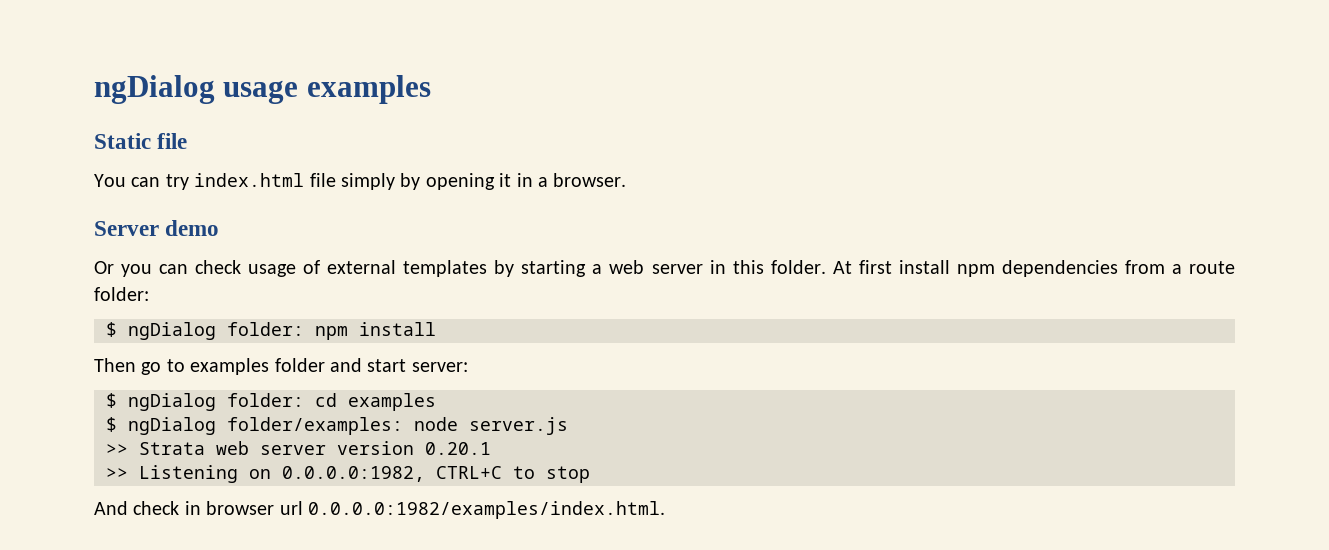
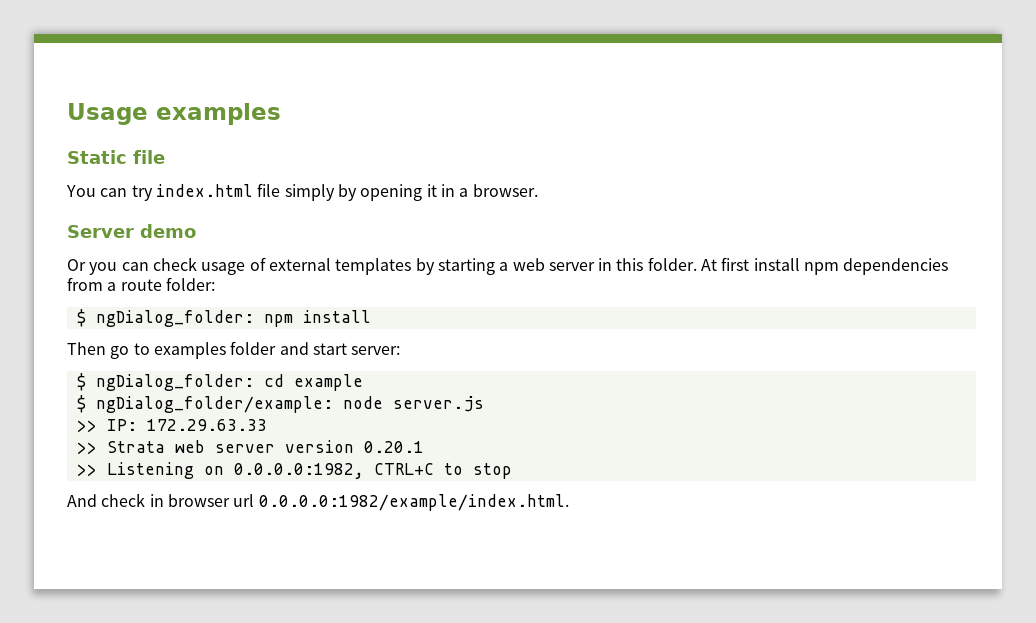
[94,75,299,104] ngDialog usage -> [67,103,148,125] Usage
[128,322,304,340] ngDialog folder: -> [95,310,254,327] ngDialog_folder:
[128,393,436,411] [106,417,403,435] ngDialog folder: cd examples // $ ngDialog folder/examples: -> [95,374,363,391] [76,395,333,413] ngDialog_folder: cd example // $ ngDialog_folder/example:
(568, 426) none -> [76,419,267,432] // >> IP: 172.29.63.33
[308,501,665,519] 0.0.0.0:1982/examples/index.html. -> [258,494,569,511] 0.0.0.0:1982/example/index.html.

